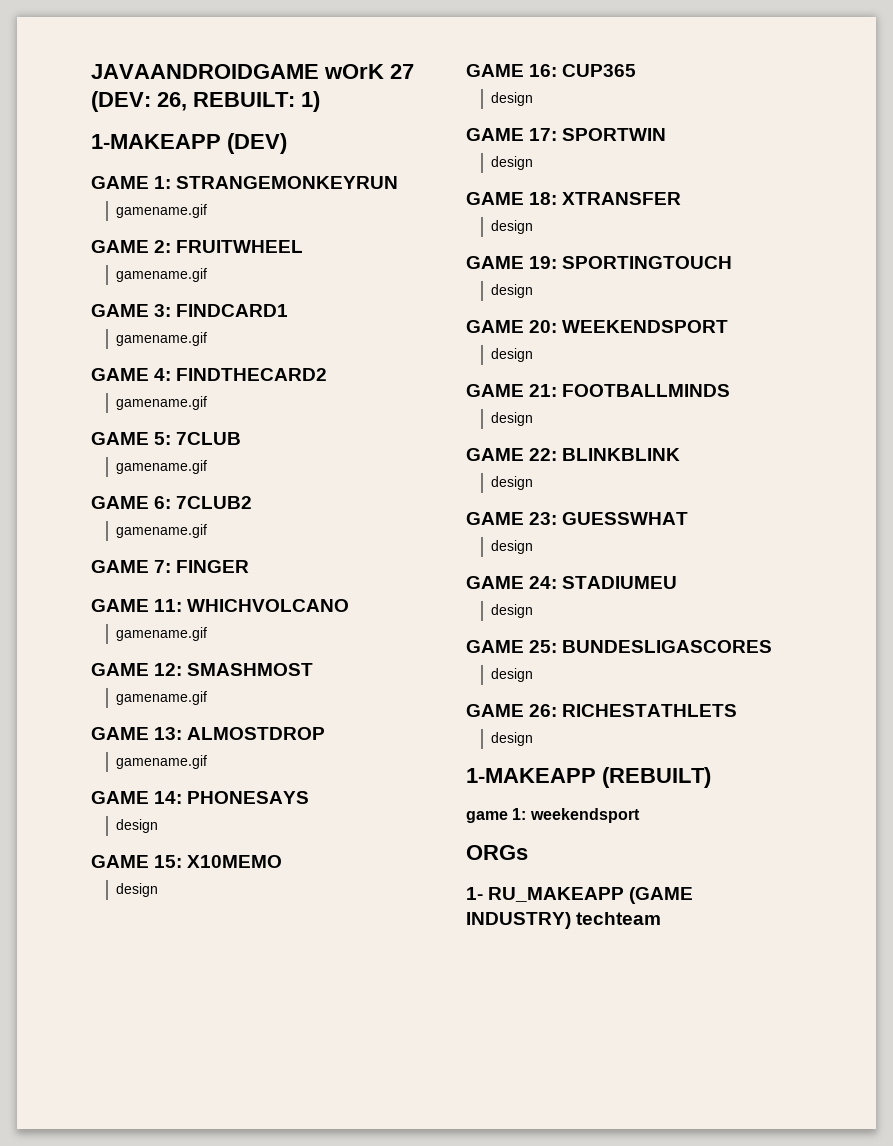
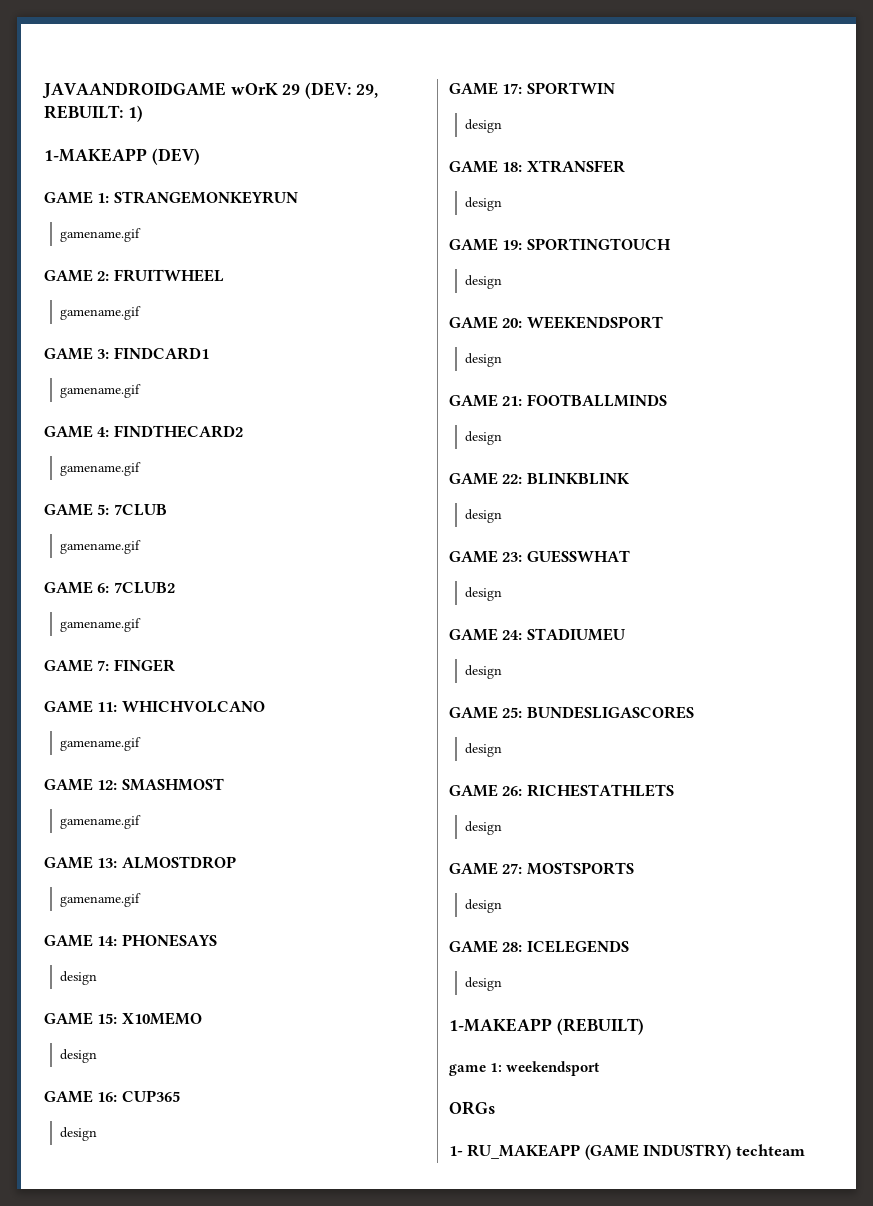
[390,64,414,79] [91,91,187,112] 27 (DEV: 26, -> [282,82,378,99] 29 (DEV: 29,
(534, 739) none -> [449,862,634,875] [464,899,502,913] [449,940,629,953] [464,977,502,991] // GAME 27: MOSTSPORTS // design // GAME 28: ICELEGENDS // design

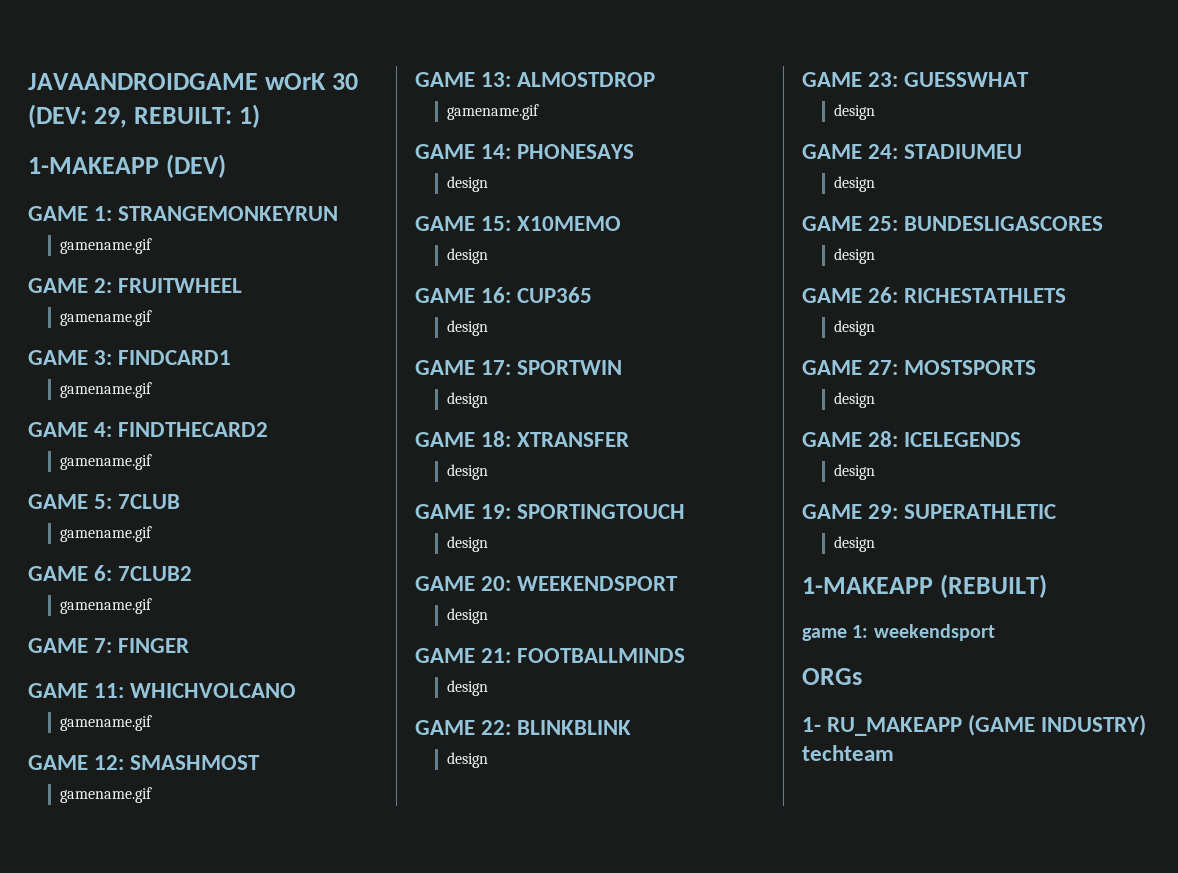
[282,84,301,95] 29 -> [332,73,359,90] 30
(502, 984) none -> [802,504,1057,519] [833,536,875,552] // GAME 29: SUPERATHLETIC // design

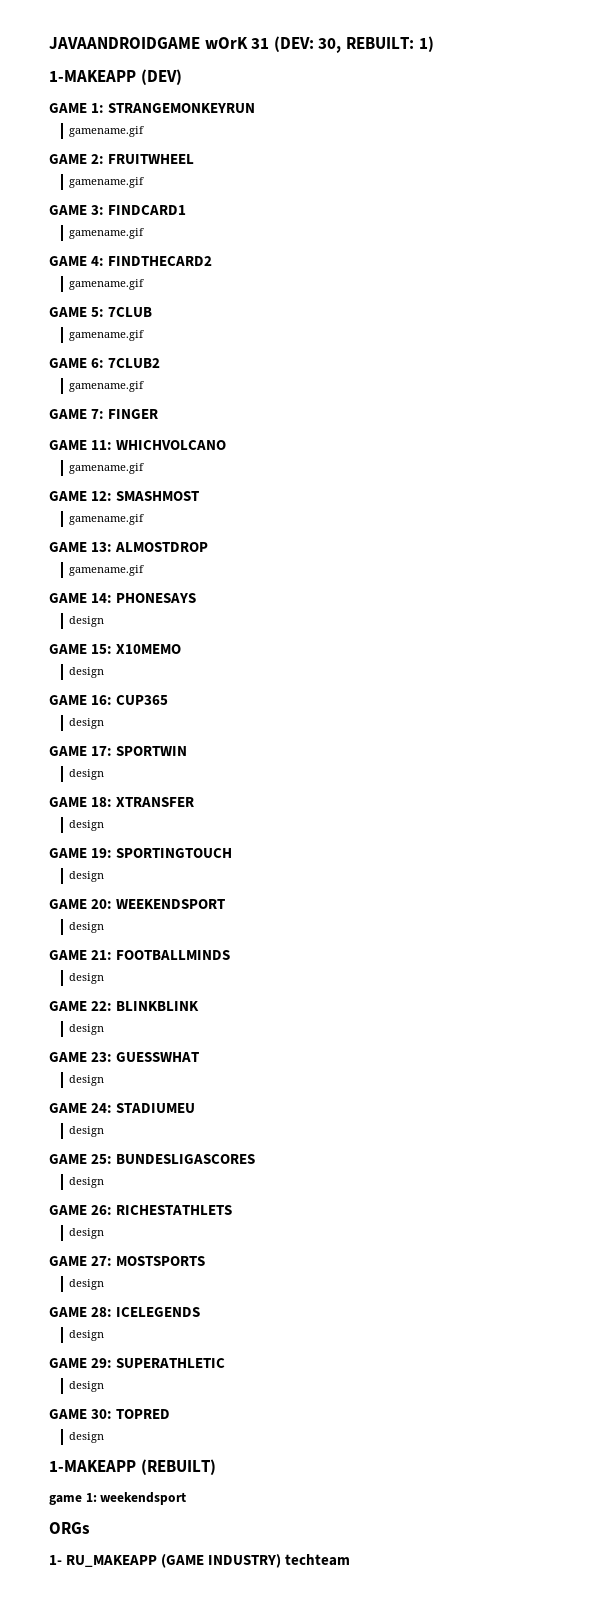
[332,73,359,90] [28,104,128,128] 30 (DEV: 29, -> [251,36,342,53] 31 (DEV: 30,
(875, 544) none -> [49,1409,171,1419] [68,1432,104,1443] // GAME 30: TOPRED // design

